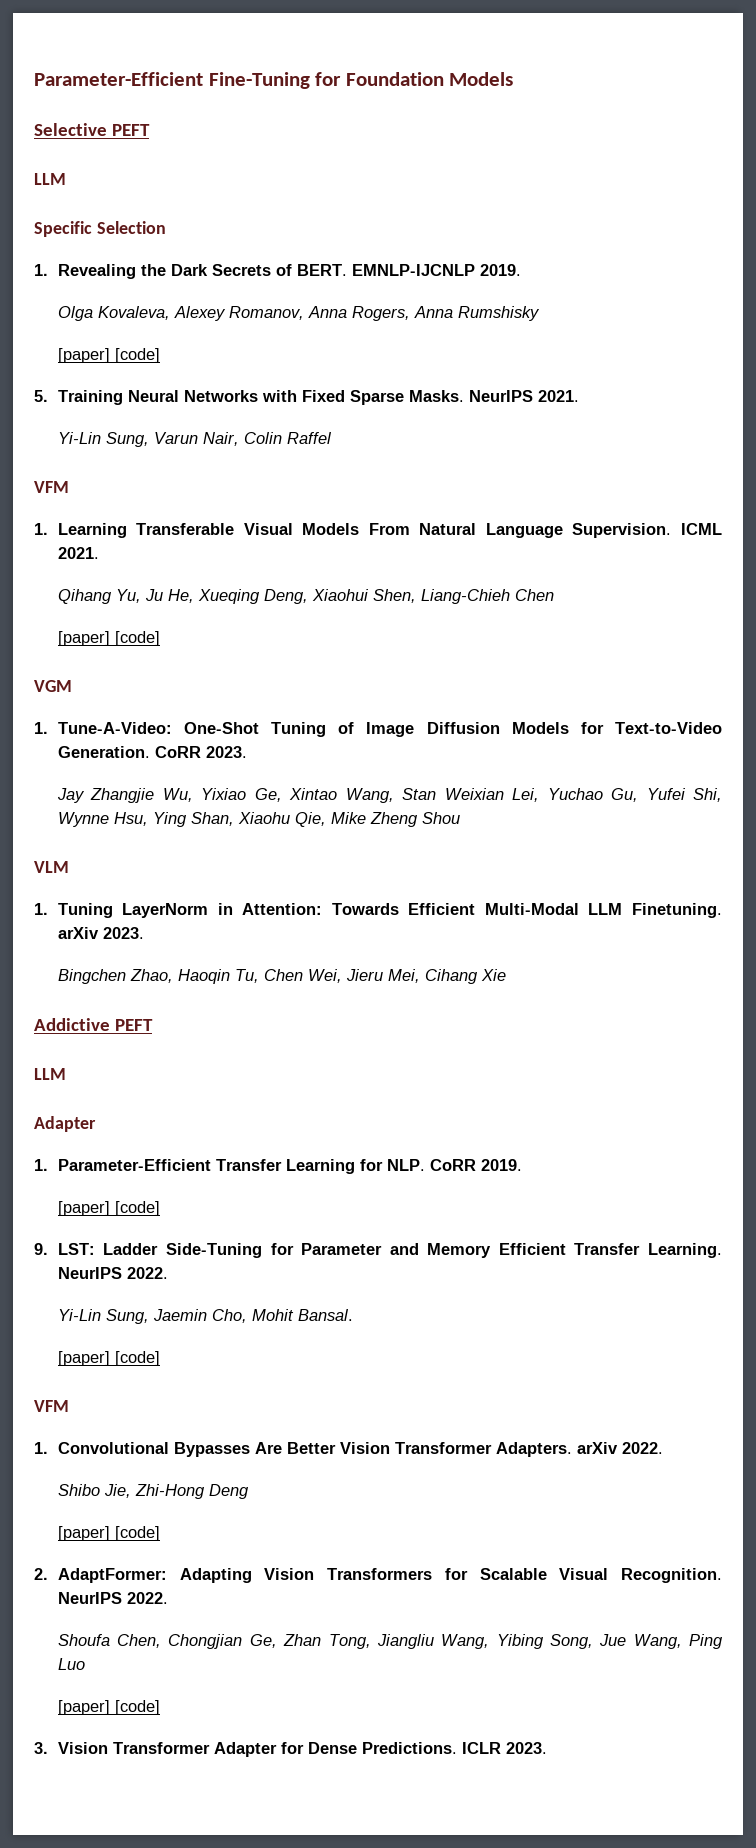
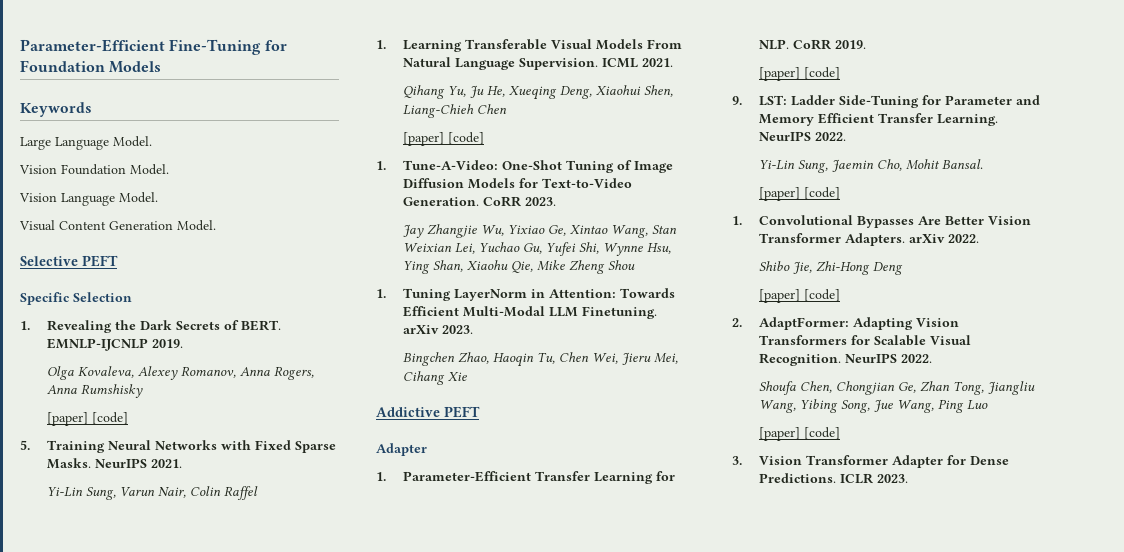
(514, 79) none -> [20,102,92,117] [20,136,152,150] [19,164,169,175] [19,192,158,206] [19,220,216,231] // Keywords // Large Language Model. // Vision Foundation Model. // Vision Language Model. // Visual Content Generation Model.
[34,173,66,185] // LLM -> (118, 261) none
[34,481,69,493] // VFM -> (259, 493) none
[34,680,72,692] // VGM -> (485, 138) none
[34,861,69,873] // VLM -> (636, 265) none
[34,1068,66,1080] // LLM -> (480, 412) none
[34,1400,69,1412] // VFM -> (841, 193) none

